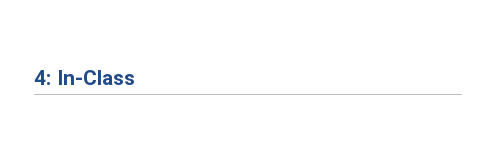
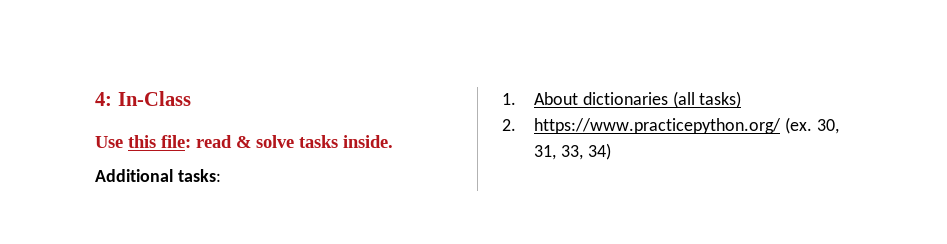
(135, 77) none -> [95,135,393,148] [95,169,221,182] [502,91,742,108] [502,117,839,134] [534,143,611,160] // Use this file: read & solve tasks inside. // Additional tasks: // 1. About dictionaries (all tasks) // 2. https://www.practicepython.org/ (ex. 30, 31, 33, 34)

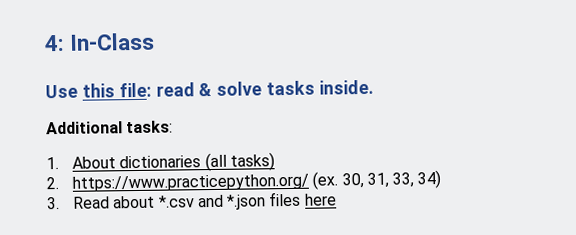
(611, 151) none -> [47,191,337,210] // 3. Read about *.csv and *.json files here

